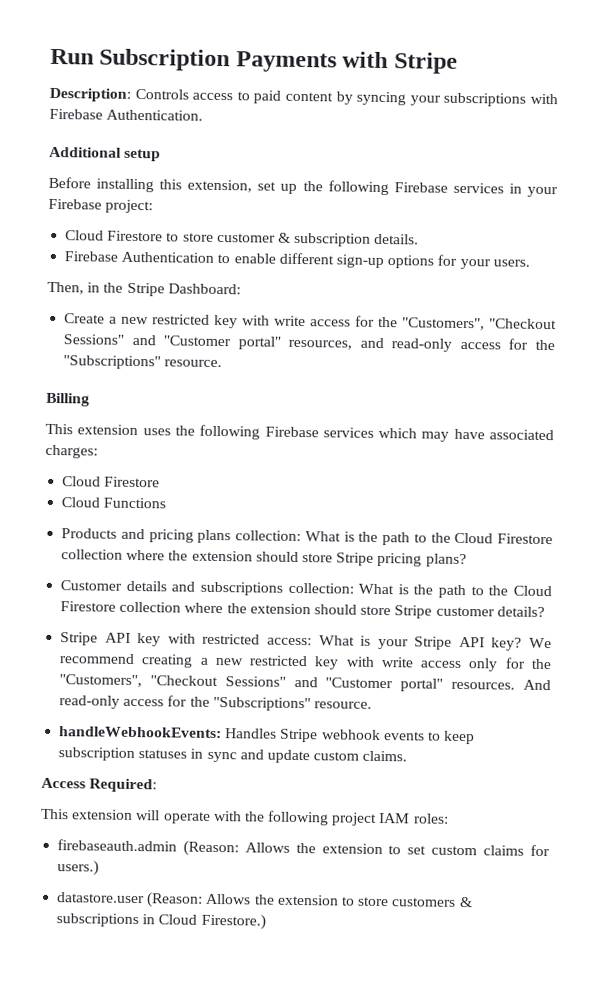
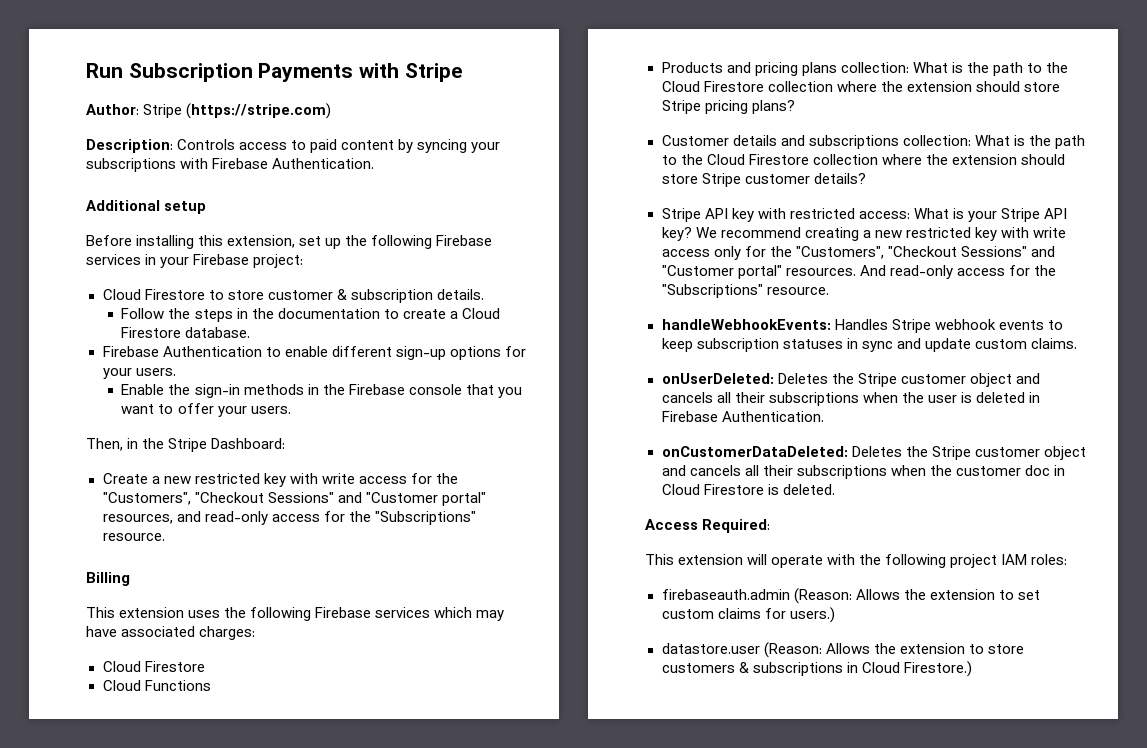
(458, 63) none -> [86,103,332,119] // Author: Stripe (https://stripe.com)
(420, 239) none -> [121,308,500,322] [121,327,251,338] // Follow the steps in the documentation to create a Cloud Firestore database.
(530, 263) none -> [121,384,522,398] [121,403,291,417] // Enable the sign-in methods in the Firebase console that you want to offer your users.
(408, 756) none -> [661,373,1040,387] [661,392,1040,406] [661,411,824,422] [661,446,1086,460] [661,465,1065,479] [661,484,835,495] // onUserDeleted: Deletes the Stripe customer object and cancels all their subscriptions when the user is deleted in Firebase Authentication. // onCustomerDataDeleted: Deletes the Stripe customer object and cancels all their subscriptions when the customer doc in Cloud Firestore is deleted.

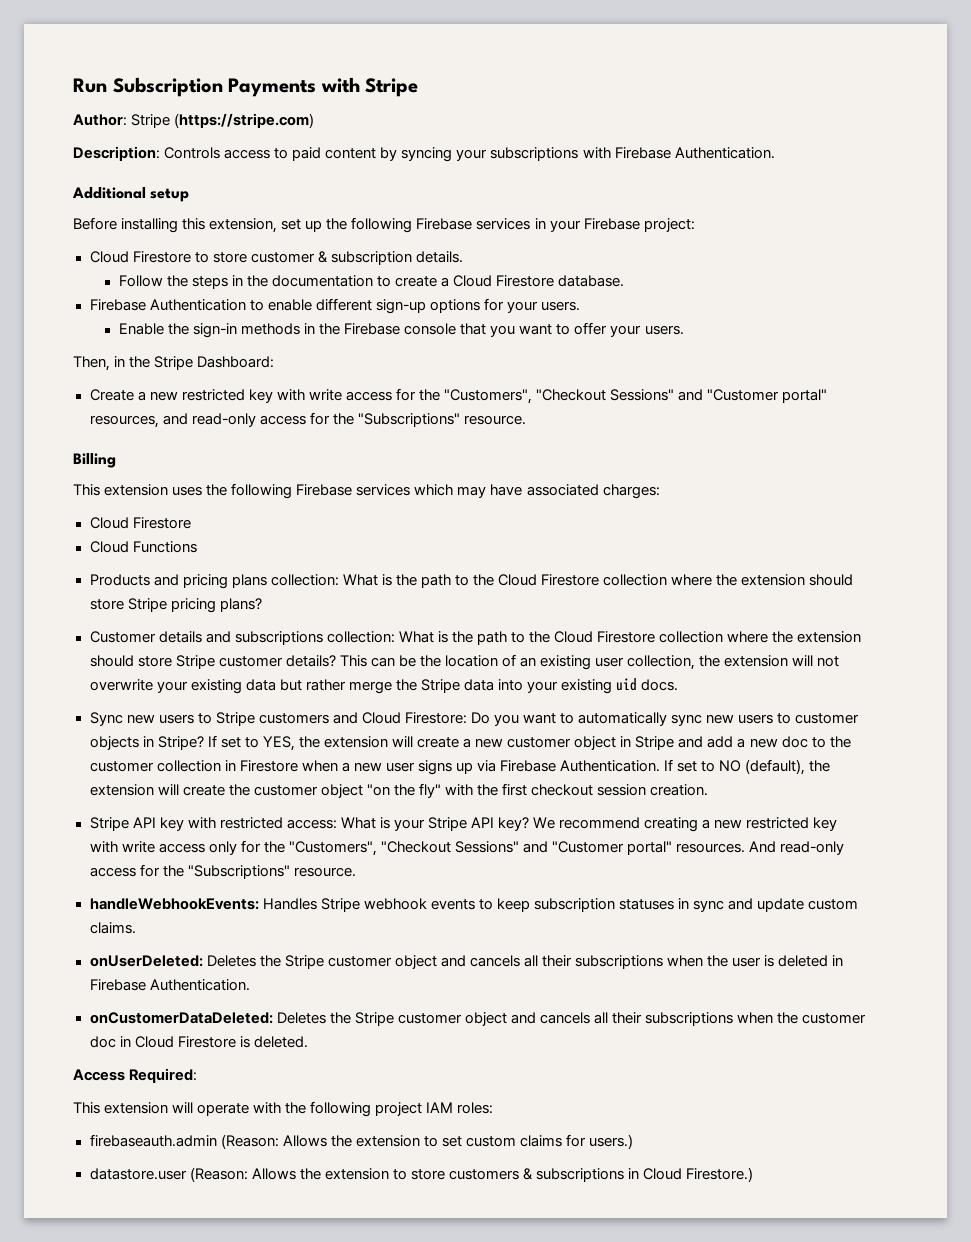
(866, 178) none -> [339,654,840,670] [89,678,679,694] [89,712,860,726] [89,735,851,751] [89,759,831,775] [89,783,709,798] This can be the location of an existing user collection, the extension will not overwrite your existing data but rather merge the Stripe data into your existing uid docs. // Sync new users to Stripe customers and Cloud Firestore: Do you want to automatically sync new users to customer objects in Stripe? If set to YES, the extension will create a new customer object in Stripe and add a new doc to the customer collection in Firestore when a new user signs up via Firebase Authentication. If set to NO (default), the extension will create the customer object "on the fly" with the first checkout session creation.

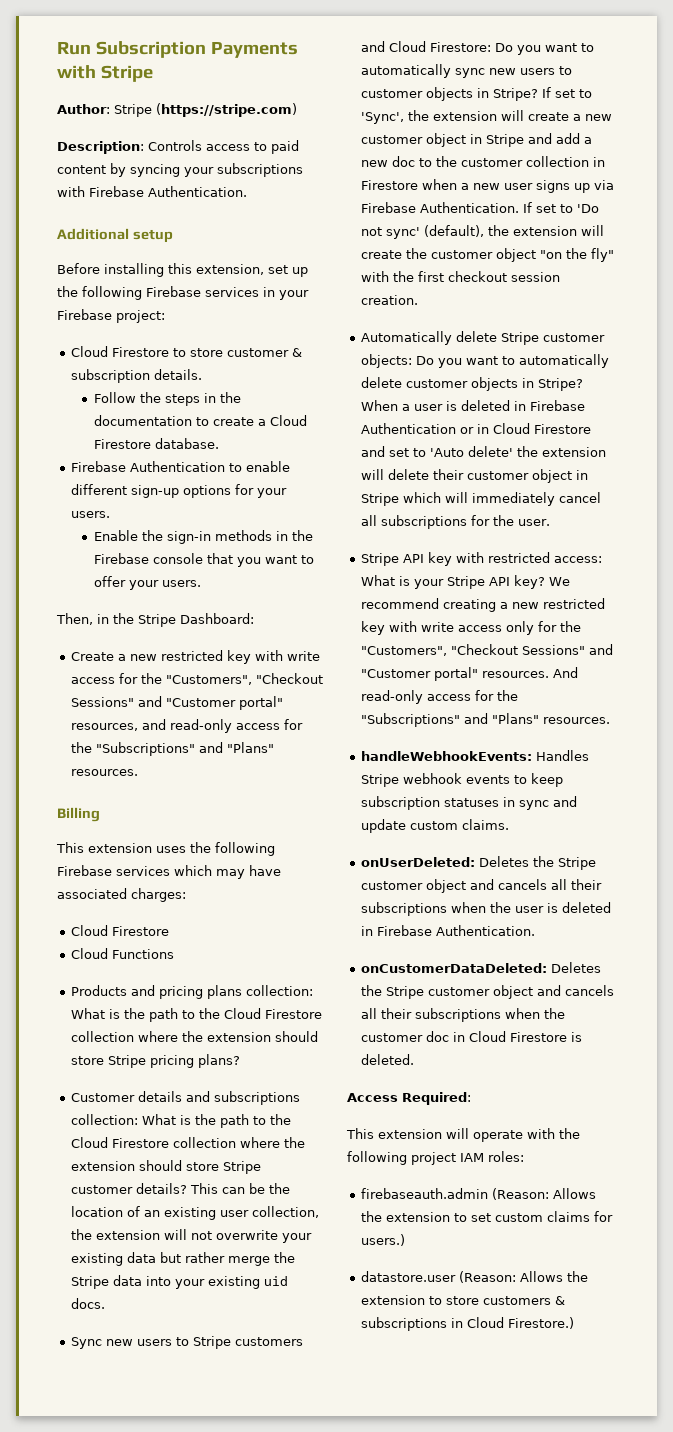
[463,415,526,425] resource. -> [199,742,275,753] [71,769,139,776] and "Plans" resources.
[262,736,295,751] YES, -> [361,112,405,124] 'Sync',
[719,760,742,772] NO -> [577,204,600,213] [361,227,421,239] 'Do not sync'
(709, 790) none -> [361,331,606,345] [361,354,610,368] [361,377,584,391] [361,400,586,411] [361,423,592,434] [361,446,607,457] [361,469,589,483] [361,492,602,506] [361,515,551,529] // Automatically delete Stripe customer objects: Do you want to automatically delete customer objects in Stripe? When a user is deleted in Firebase Authentication or in Cloud Firestore and set to 'Auto delete' the extension will delete their customer object in Stripe which will immediately cancel all subscriptions for the user.
[293,867,356,877] resource. -> [464,713,611,724] and "Plans" resources.

